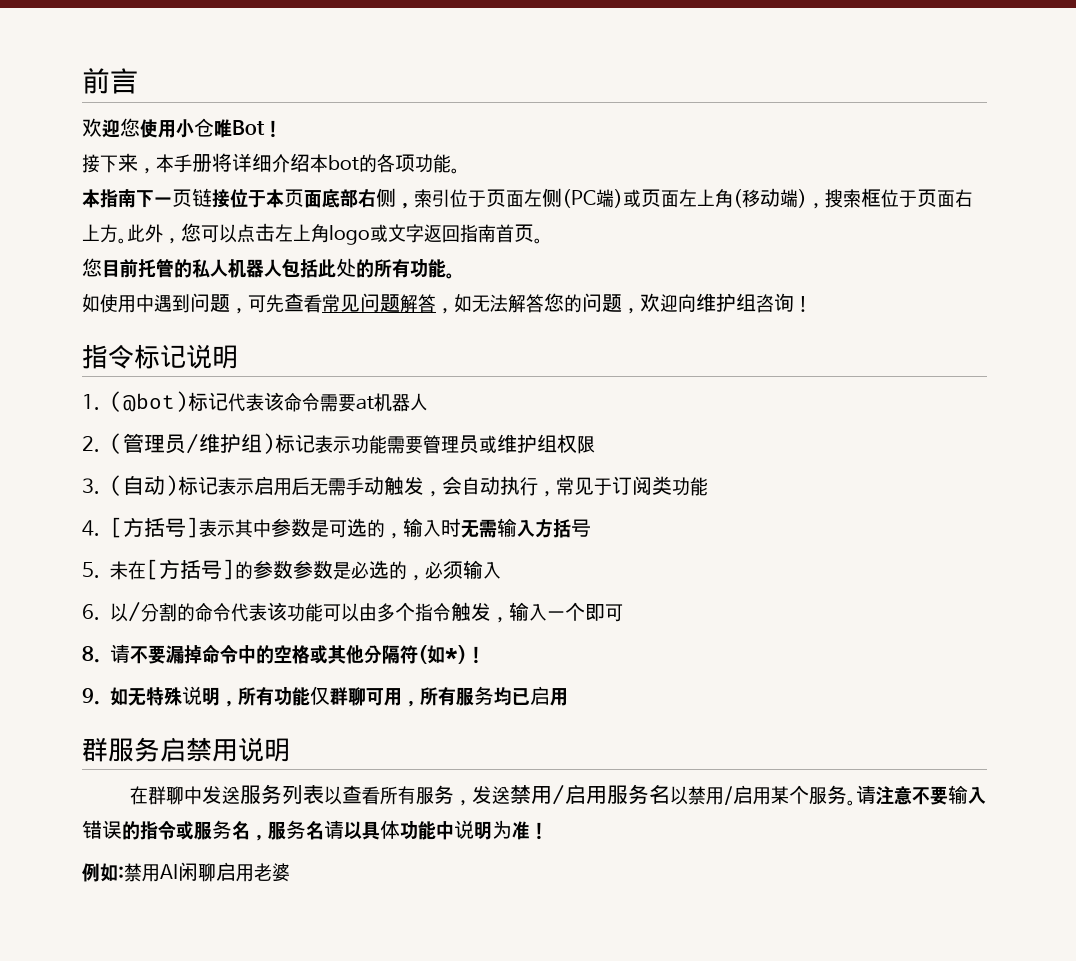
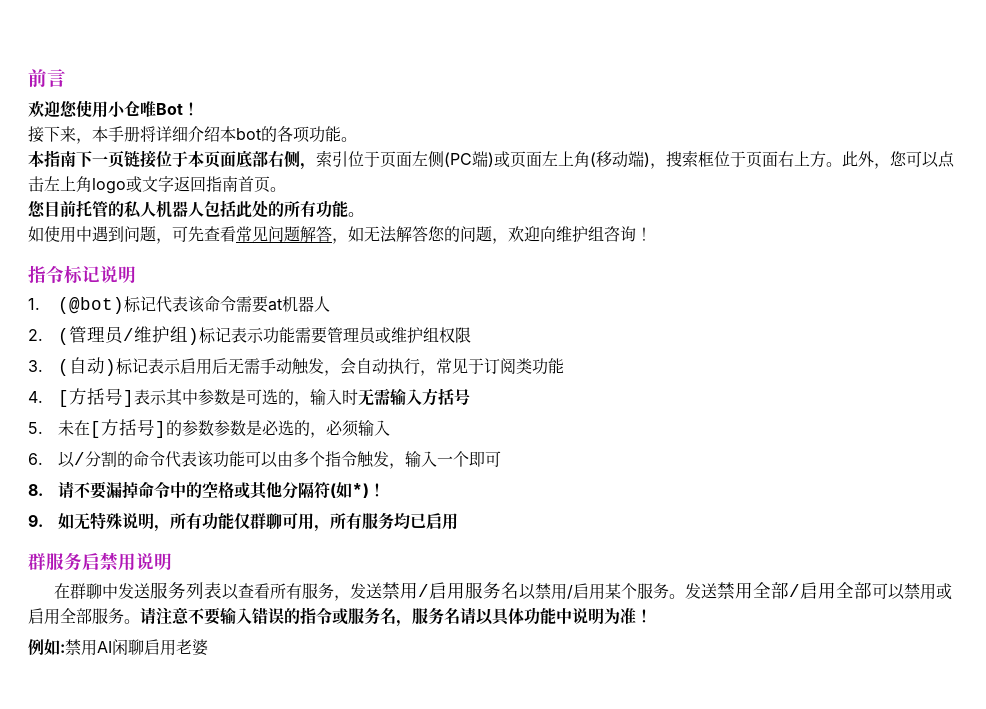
(857, 803) none -> [684,582,952,600] [28,608,140,625] 发送禁用全部/启用全部可以禁用或启用全部服务。

